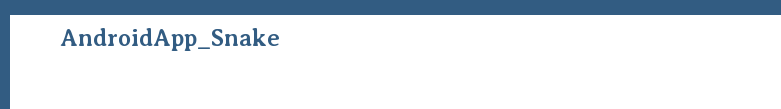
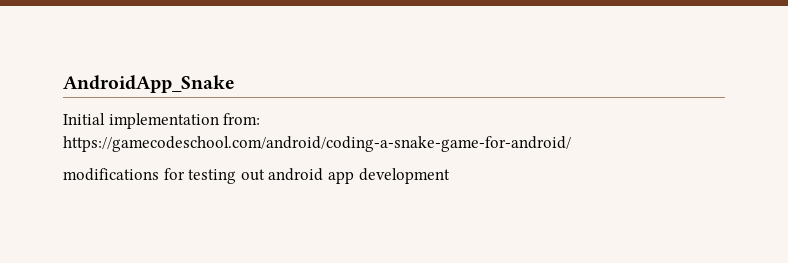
(280, 39) none -> [63,113,261,129] [63,136,571,152] [63,168,450,184] // Initial implementation from: https://gamecodeschool.com/android/coding-a-snake-game-for-android/ // modifications for testing out android app development

